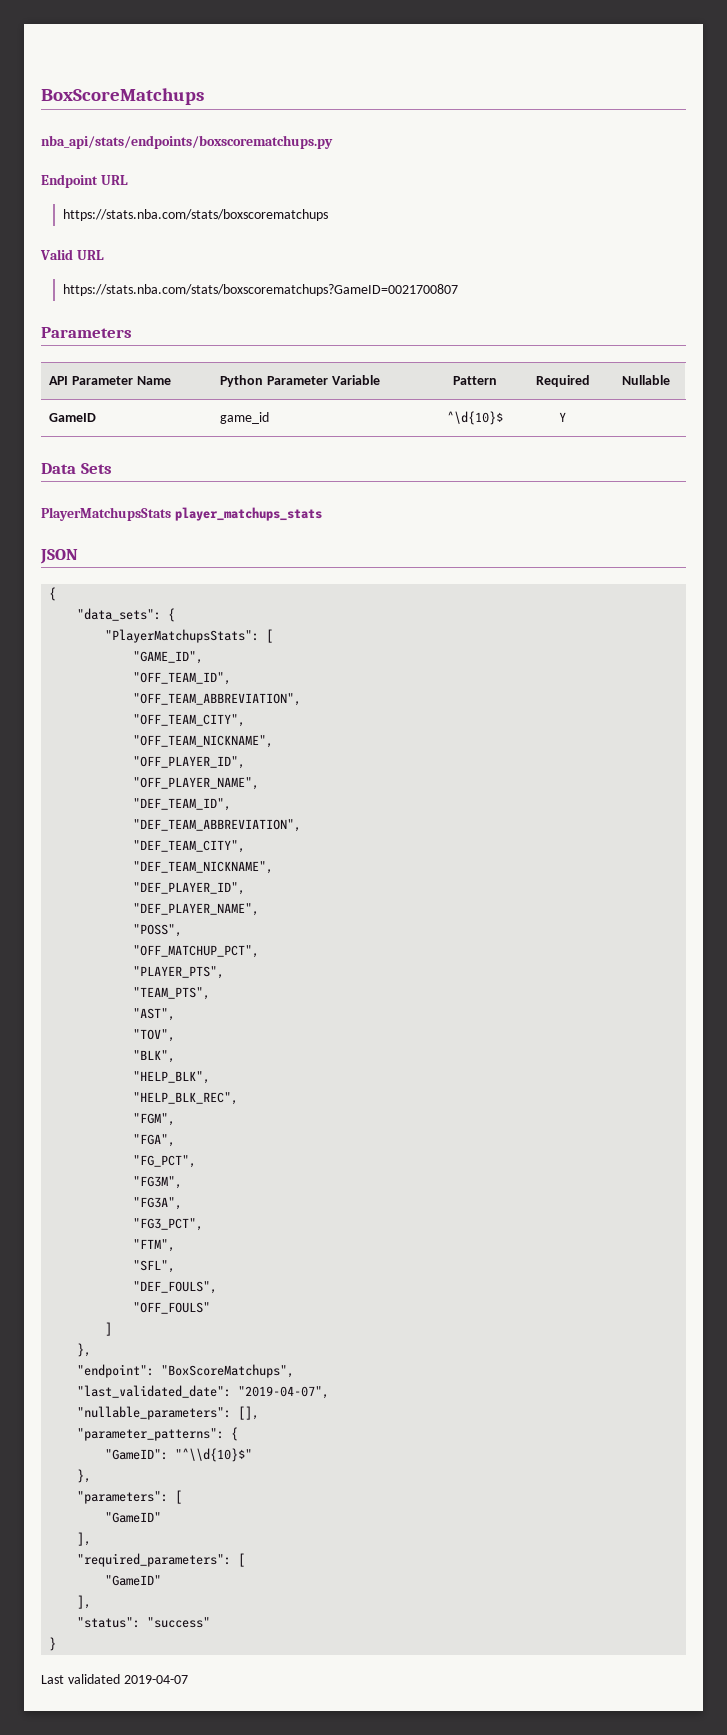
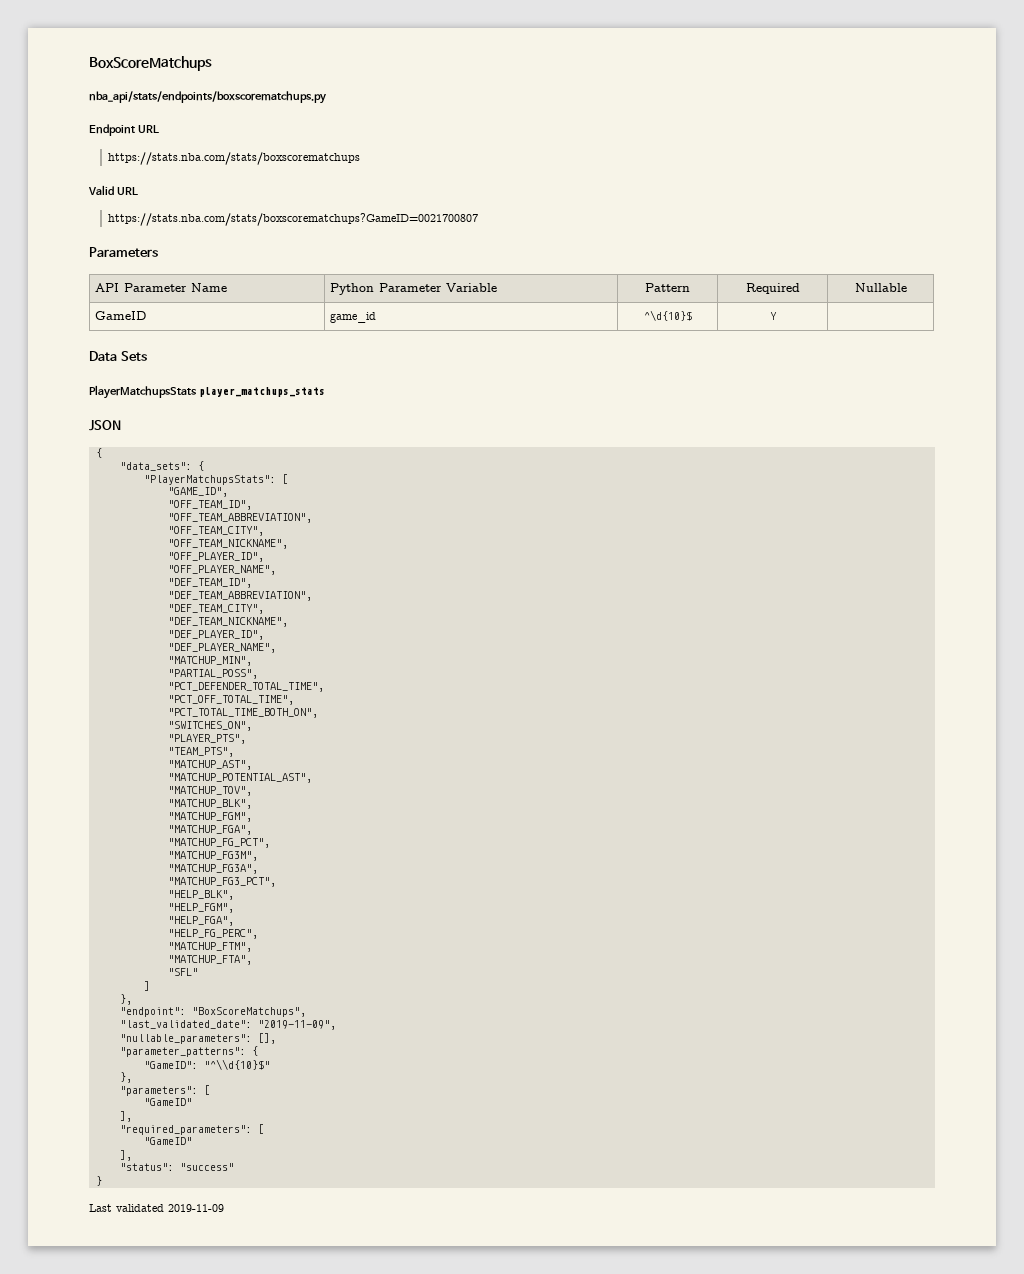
[133,924,183,937] [133,945,260,958] [133,966,225,979] [133,987,211,1000] [133,1008,176,1021] [133,1029,176,1042] [133,1050,176,1063] [133,1071,211,1084] [133,1092,239,1105] [133,1113,176,1126] [133,1134,176,1147] [133,1155,197,1168] [133,1176,183,1189] [133,1197,183,1210] [133,1218,204,1231] [133,1239,176,1252] [133,1260,176,1273] [133,1281,218,1294] [133,1302,211,1314] "POSS", // "OFF_MATCHUP_PCT", // "PLAYER_PTS", // "TEAM_PTS", // "AST", // "TOV", // "BLK", // "HELP_BLK", // "HELP_BLK_REC", // "FGM", // "FGA", // "FG_PCT", // "FG3M", // "FG3A", // "FG3_PCT", // "FTM", // "SFL", // "DEF_FOULS", // "OFF_FOULS" -> [167,656,252,666] [167,669,258,679] [167,682,324,692] [167,695,294,705] [167,708,318,718] [167,721,252,731] [167,734,246,744] [167,747,234,757] [167,760,252,770] [167,773,312,783] [167,786,252,796] [167,799,252,809] [167,812,252,822] [167,825,252,835] [167,838,270,848] [167,851,258,861] [167,864,258,874] [167,877,276,887] [167,890,234,900] [167,903,234,913] [167,916,234,926] [167,929,258,939] [167,942,252,952] [167,955,252,965] [167,968,198,976] "MATCHUP_MIN", // "PARTIAL_POSS", // "PCT_DEFENDER_TOTAL_TIME", // "PCT_OFF_TOTAL_TIME", // "PCT_TOTAL_TIME_BOTH_ON", // "SWITCHES_ON", // "PLAYER_PTS", // "TEAM_PTS", // "MATCHUP_AST", // "MATCHUP_POTENTIAL_AST", // "MATCHUP_TOV", // "MATCHUP_BLK", // "MATCHUP_FGM", // "MATCHUP_FGA", // "MATCHUP_FG_PCT", // "MATCHUP_FG3M", // "MATCHUP_FG3A", // "MATCHUP_FG3_PCT", // "HELP_BLK", // "HELP_FGM", // "HELP_FGA", // "HELP_FG_PERC", // "MATCHUP_FTM", // "MATCHUP_FTA", // "SFL"
[238,1386,330,1399] "2019-04-07", -> [257,1020,336,1030] "2019-11-09",
[123,1675,188,1684] 2019-04-07 -> [168,1204,224,1212] 2019-11-09

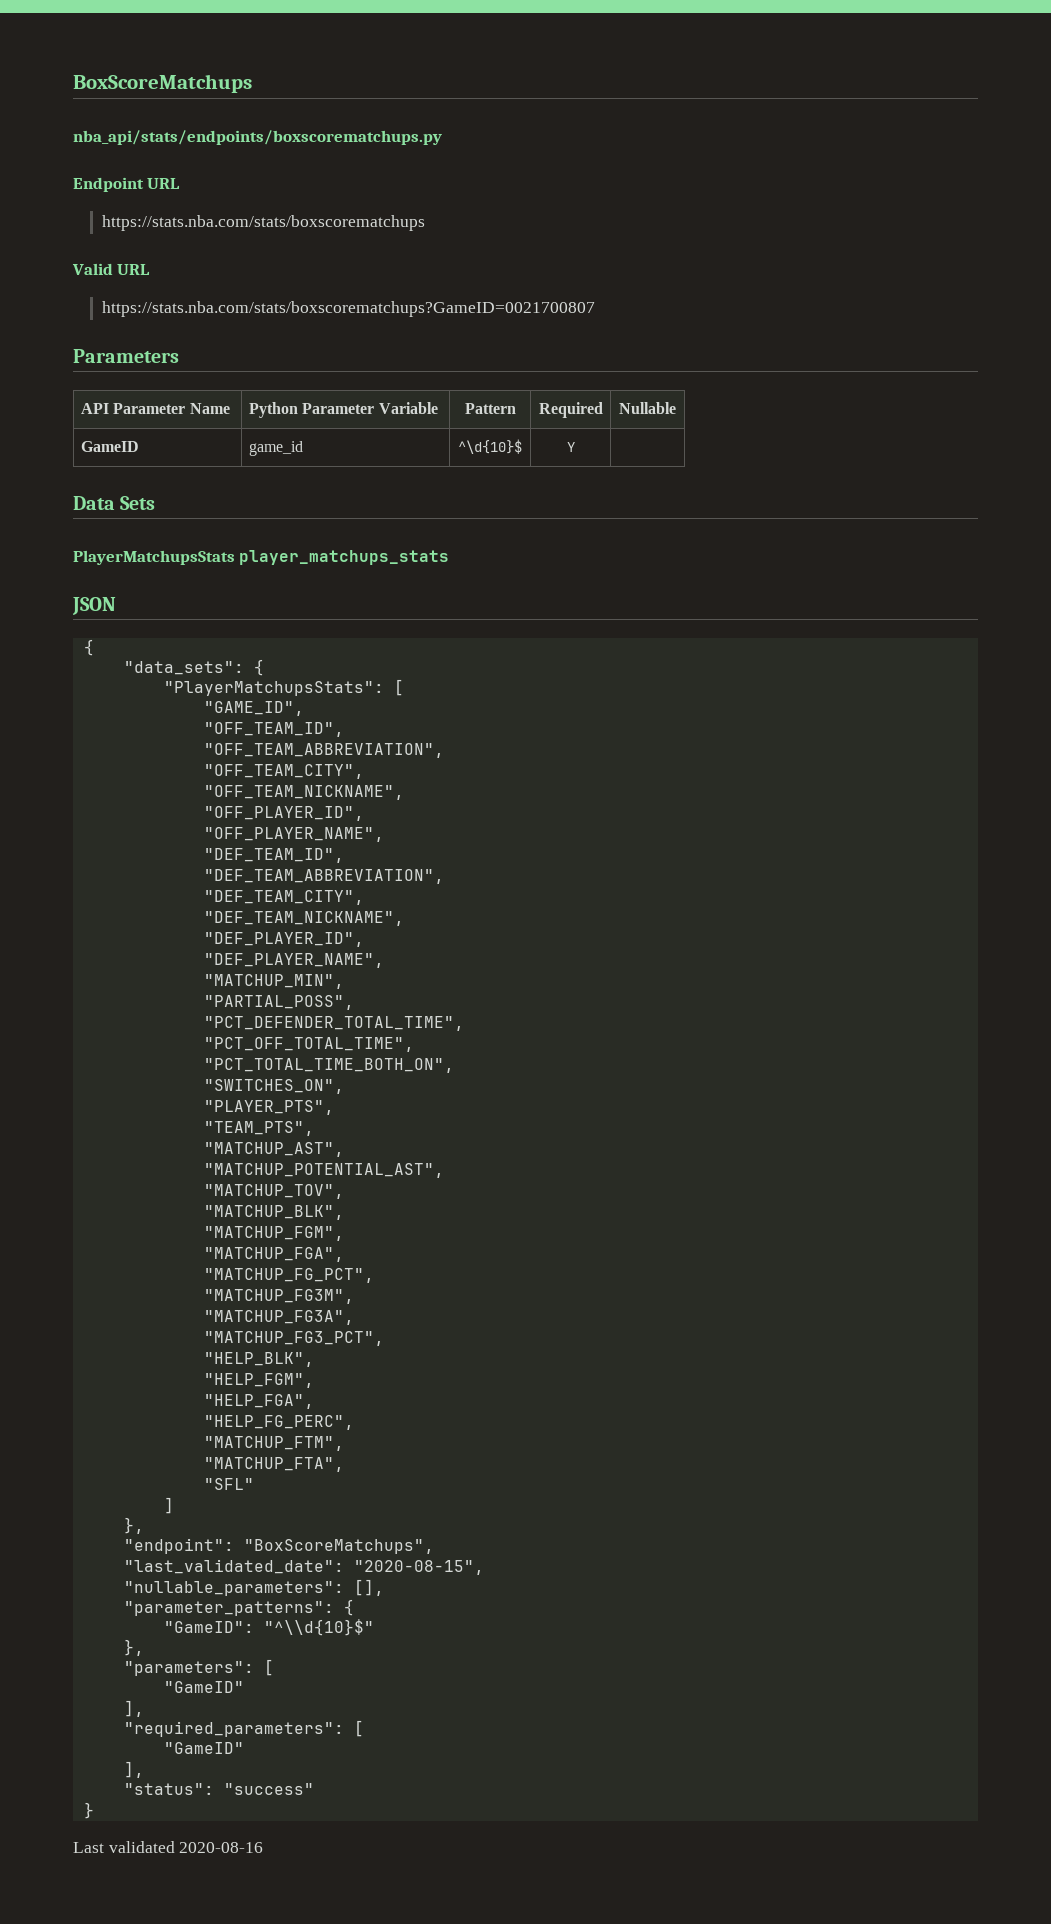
[257,1020,336,1030] "2019-11-09", -> [353,1560,484,1575] "2020-08-15",
[168,1204,224,1212] 2019-11-09 -> [179,1842,264,1853] 2020-08-16

